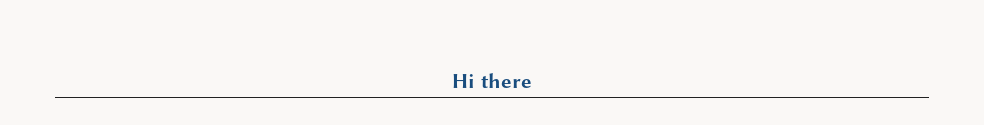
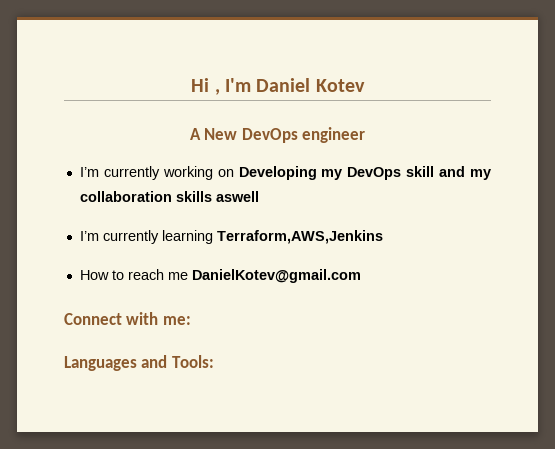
[480,73,532,88] there -> [214,78,365,95] [189,127,366,143] [79,166,491,180] [79,191,259,202] [79,230,383,244] [79,269,361,283] [64,312,191,325] [64,355,214,371] , I'm Daniel Kotev // A New DevOps engineer // I’m currently working on Developing my DevOps skill and my collaboration skills aswell // I’m currently learning Terraform,AWS,Jenkins // How to reach me DanielKotev@gmail.com // Connect with me: // Languages and Tools:

